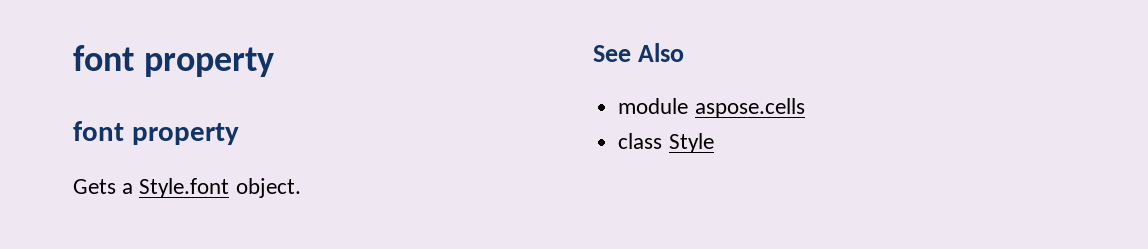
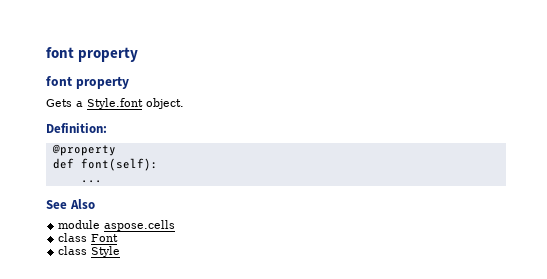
(301, 188) none -> [46,123,107,133] [51,144,116,156] [52,158,158,171] [80,180,102,183] // Definition: // @property // def font(self): // ...
(805, 108) none -> [58,233,119,242] // class Font

